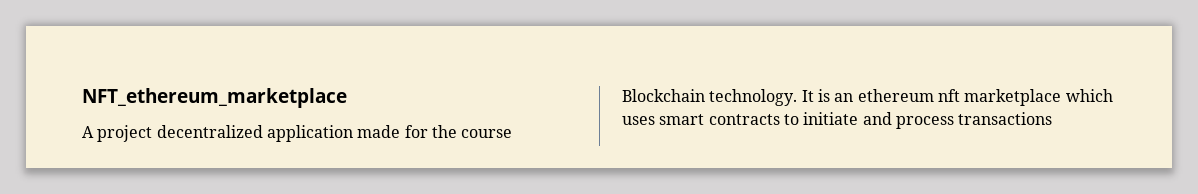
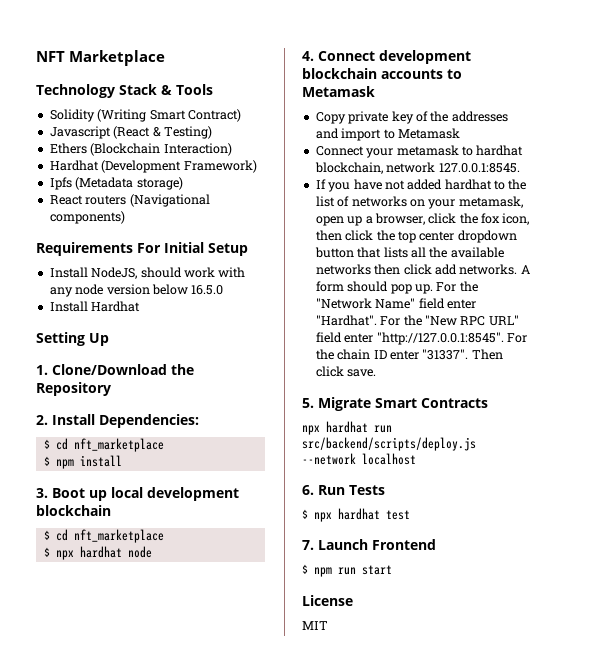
[82,88,347,108] [82,125,513,142] [622,89,1113,106] [622,112,1053,129] NFT_ethereum_marketplace // A project decentralized application made for the course Blockchain technology. It is an ethereum nft marketplace which uses smart contracts to initiate and process transactions -> [36,50,165,66] [36,84,213,98] [49,109,241,122] [49,126,212,139] [49,143,232,156] [49,160,257,173] [49,177,183,190] [49,194,210,207] [49,211,125,224] [36,242,248,256] [49,267,246,279] [49,284,224,297] [49,301,141,312] [36,332,109,346] [36,364,194,375] [36,382,111,396] [36,414,199,428] [43,438,164,452] [43,455,122,469] [36,487,239,501] [36,505,111,516] [43,529,164,543] [43,546,152,560] [302,50,471,64] [302,68,462,79] [302,86,375,97] [315,111,508,124] [315,128,460,141] [315,145,524,158] [314,162,520,174] [315,179,527,192] [315,196,523,209] [315,213,530,226] [315,230,517,243] [314,247,504,258] [315,264,530,275] [315,281,478,294] [315,298,476,309] [315,315,519,326] [315,332,527,345] [315,349,503,360] [315,366,377,377] [302,397,488,411] [302,421,392,435] [302,437,476,451] [302,453,416,465] [302,485,385,495] [302,508,410,522] [302,539,436,550] [302,564,392,577] [302,595,353,606] [302,621,328,630] NFT Marketplace // Technology Stack & Tools // Solidity (Writing Smart Contract) // Javascript (React & Testing) // Ethers (Blockchain Interaction) // Hardhat (Development Framework) // Ipfs (Metadata storage) // React routers (Navigational components) // Requirements For Initial Setup // Install NodeJS, should work with any node version below 16.5.0 // Install Hardhat // Setting Up // 1. Clone/Download the Repository // 2. Install Dependencies: // $ cd nft_marketplace // $ npm install // 3. Boot up local development blockchain // $ cd nft_marketplace // $ npx hardhat node // 4. Connect development blockchain accounts to Metamask // Copy private key of the addresses and import to Metamask // Connect your metamask to hardhat blockchain, network 127.0.0.1:8545. // If you have not added hardhat to the list of networks on your metamask, open up a browser, click the fox icon, then click the top center dropdown button that lists all the available networks then click add networks. A form should pop up. For the "Network Name" field enter "Hardhat". For the "New RPC URL" field enter "http://127.0.0.1:8545". For the chain ID enter "31337". Then click save. // 5. Migrate Smart Contracts // npx hardhat run src/backend/scripts/deploy.js --network localhost // 6. Run Tests // $ npx hardhat test // 7. Launch Frontend // $ npm run start // License // MIT

